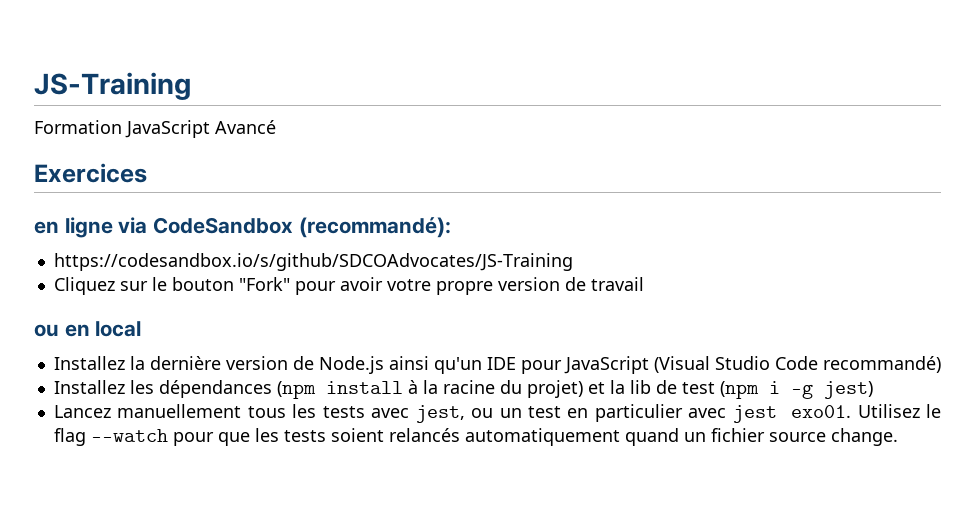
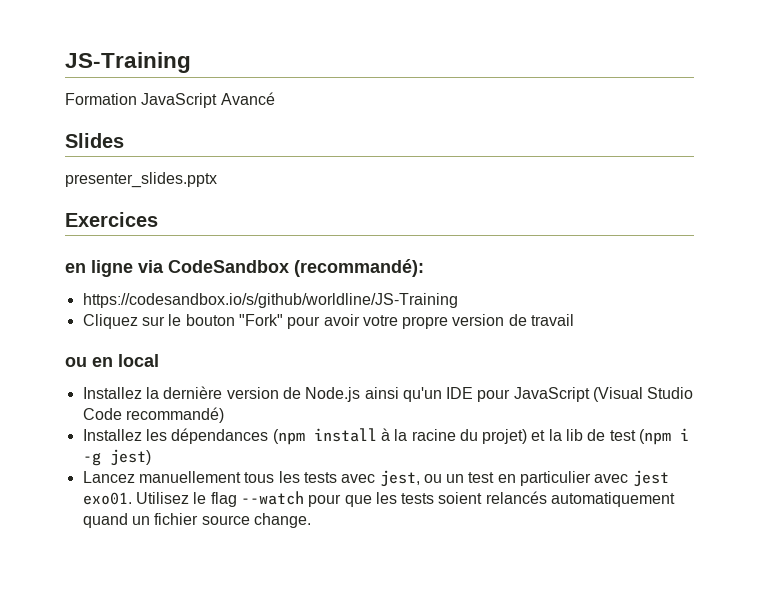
(276, 127) none -> [65,133,124,148] [65,172,217,188] // Slides // presenter_slides.pptx
[53,253,573,271] https://codesandbox.io/s/github/SDCOAdvocates/JS-Training -> [82,293,458,308] https://codesandbox.io/s/github/worldline/JS-Training

